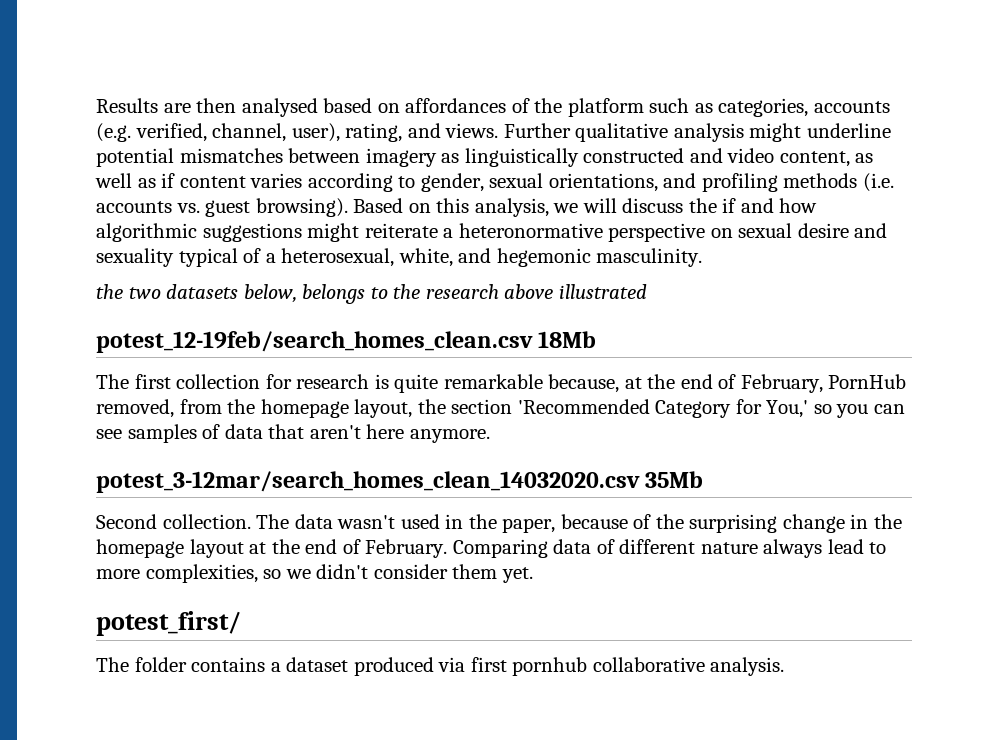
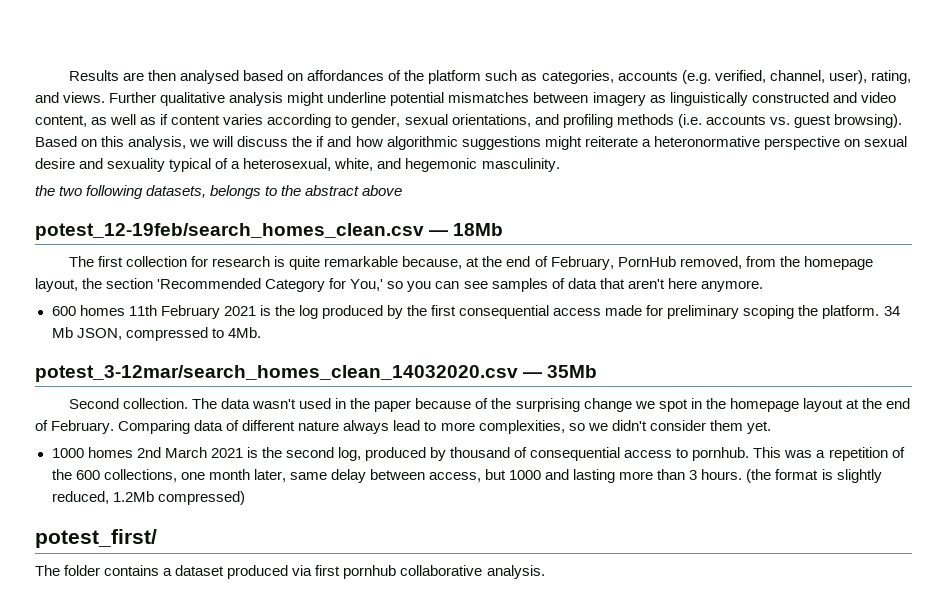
[166,284,297,303] datasets below, -> [86,185,207,199] following datasets,
[425,284,499,299] research -> [305,185,360,196] abstract
[558,284,647,299] illustrated -> (403, 190) none
(533, 342) none -> [429,230,449,236] —
(490, 436) none -> [51,305,900,319] [51,327,261,341] // 600 homes 11th February 2021 is the log produced by the first consequential access made for preliminary scoping the platform. 34 Mb JSON, compressed to 4Mb.
(640, 482) none -> [523,372,543,378] —
[502,518,556,533] paper, -> [374,400,412,412] paper
(845, 523) none -> [634,399,688,412] we spot
(533, 575) none -> [51,447,905,461] [51,469,882,483] [51,491,245,505] // 1000 homes 2nd March 2021 is the second log, produced by thousand of consequential access to pornhub. This was a repetition of the 600 collections, one month later, same delay between access, but 1000 and lasting more than 3 hours. (the format is slightly reduced, 1.2Mb compressed)

